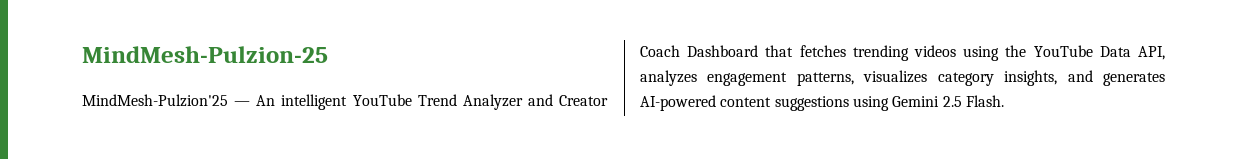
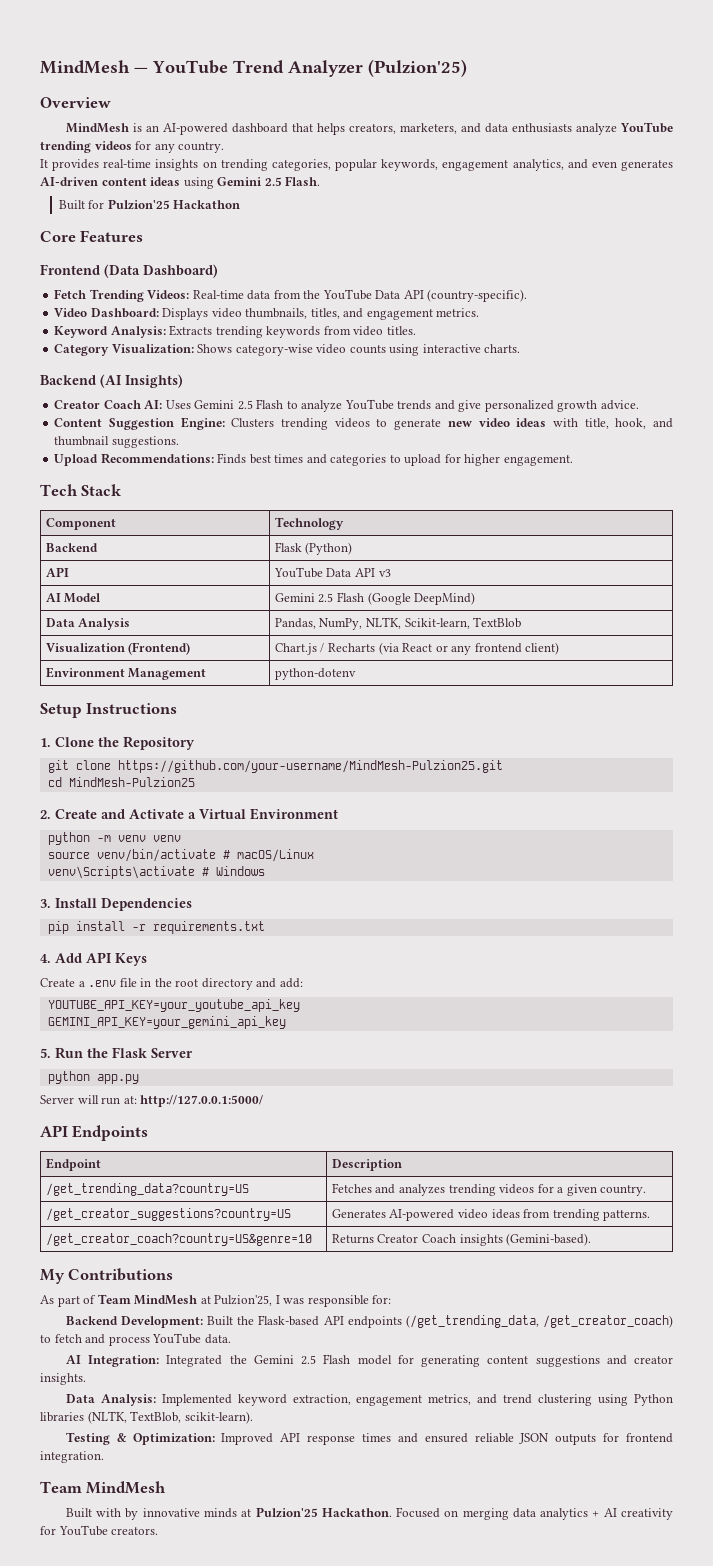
[82,46,328,63] [82,94,608,110] [640,45,1165,61] [640,70,1165,86] [640,95,1004,111] MindMesh-Pulzion-25 // MindMesh-Pulzion'25 — An intelligent YouTube Trend Analyzer and Creator Coach Dashboard that fetches trending videos using the YouTube Data API, analyzes engagement patterns, visualizes category insights, and generates AI-powered content suggestions using Gemini 2.5 Flash. -> [40,59,467,77] [40,97,111,108] [65,122,673,135] [40,141,225,153] [40,159,673,171] [40,176,321,189] [58,199,241,210] [40,230,144,242] [40,264,218,278] [54,289,528,302] [54,308,480,320] [54,325,416,338] [54,344,521,356] [40,374,183,388] [54,399,639,412] [54,417,673,430] [54,436,179,448] [54,453,573,466] [40,484,122,496] [45,518,116,530] [274,517,344,530] [45,543,98,552] [274,542,353,555] [45,567,69,577] [273,567,391,578] [45,593,102,603] [274,592,476,605] [45,618,131,630] [274,617,522,630] [45,642,191,655] [274,642,560,655] [45,667,207,680] [274,668,356,680] [40,703,178,718] [40,736,195,750] [47,760,503,773] [47,777,195,787] [40,808,338,820] [47,832,181,845] [47,849,314,862] [47,866,265,879] [40,898,192,911] [47,921,265,934] [40,952,147,966] [40,978,303,990] [47,999,300,1012] [47,1016,286,1029] [40,1047,193,1059] [47,1071,139,1084] [40,1095,264,1107] [40,1125,149,1141] [45,1158,101,1171] [331,1159,402,1171] [45,1183,249,1196] [331,1183,647,1196] [45,1208,291,1221] [331,1209,651,1221] [45,1233,312,1246] [331,1233,592,1246] [40,1268,174,1284] [40,1294,392,1307] [65,1315,673,1328] [40,1333,231,1346] [65,1354,673,1367] [40,1373,86,1385] [65,1394,673,1406] [40,1411,253,1424] [65,1432,673,1445] [40,1451,104,1463] [40,1481,167,1494] [65,1507,673,1520] [40,1525,159,1536] MindMesh — YouTube Trend Analyzer (Pulzion'25) // Overview // MindMesh is an AI-powered dashboard that helps creators, marketers, and data enthusiasts analyze YouTube trending videos for any country. // It provides real-time insights on trending categories, popular keywords, engagement analytics, and even generates AI-driven content ideas using Gemini 2.5 Flash. // Built for Pulzion'25 Hackathon // Core Features // Frontend (Data Dashboard) // Fetch Trending Videos: Real-time data from the YouTube Data API (country-specific). // Video Dashboard: Displays video thumbnails, titles, and engagement metrics. // Keyword Analysis: Extracts trending keywords from video titles. // Category Visualization: Shows category-wise video counts using interactive charts. // Backend (AI Insights) // Creator Coach AI: Uses Gemini 2.5 Flash to analyze YouTube trends and give personalized growth advice. // Content Suggestion Engine: Clusters trending videos to generate new video ideas with title, hook, and thumbnail suggestions. // Upload Recommendations: Finds best times and categories to upload for higher engagement. // Tech Stack // Component | Technology // Backend | Flask (Python) // API | YouTube Data API v3 // AI Model | Gemini 2.5 Flash (Google DeepMind) // Data Analysis | Pandas, NumPy, NLTK, Scikit-learn, TextBlob // Visualization (Frontend) | Chart.js / Recharts (via React or any frontend client) // Environment Management | python-dotenv // Setup Instructions // 1. Clone the Repository // git clone https://github.com/your-username/MindMesh-Pulzion25.git // cd MindMesh-Pulzion25 // 2. Create and Activate a Virtual Environment // python -m venv venv // source venv/bin/activate # macOS/Linux // venv\Scripts\activate # Windows // 3. Install Dependencies // pip install -r requirements.txt // 4. Add API Keys // Create a .env file in the root directory and add: // YOUTUBE_API_KEY=your_youtube_api_key // GEMINI_API_KEY=your_gemini_api_key // 5. Run the Flask Server // python app.py // Server will run at: http://127.0.0.1:5000/ // API Endpoints // Endpoint | Description // /get_trending_data?country=US | Fetches and analyzes trending videos for a given country. // /get_creator_suggestions?country=US | Generates AI-powered video ideas from trending patterns. // /get_creator_coach?country=US&genre=10 | Returns Creator Coach insights (Gemini-based). // My Contributions // As part of Team MindMesh at Pulzion'25, I was responsible for: // Backend Development: Built the Flask-based API endpoints (/get_trending_data, /get_creator_coach) to fetch and process YouTube data. // AI Integration: Integrated the Gemini 2.5 Flash model for generating content suggestions and creator insights. // Data Analysis: Implemented keyword extraction, engagement metrics, and trend clustering using Python libraries (NLTK, TextBlob, scikit-learn). // Testing & Optimization: Improved API response times and ensured reliable JSON outputs for frontend integration. // Team MindMesh // Built with by innovative minds at Pulzion'25 Hackathon. Focused on merging data analytics + AI creativity for YouTube creators.

